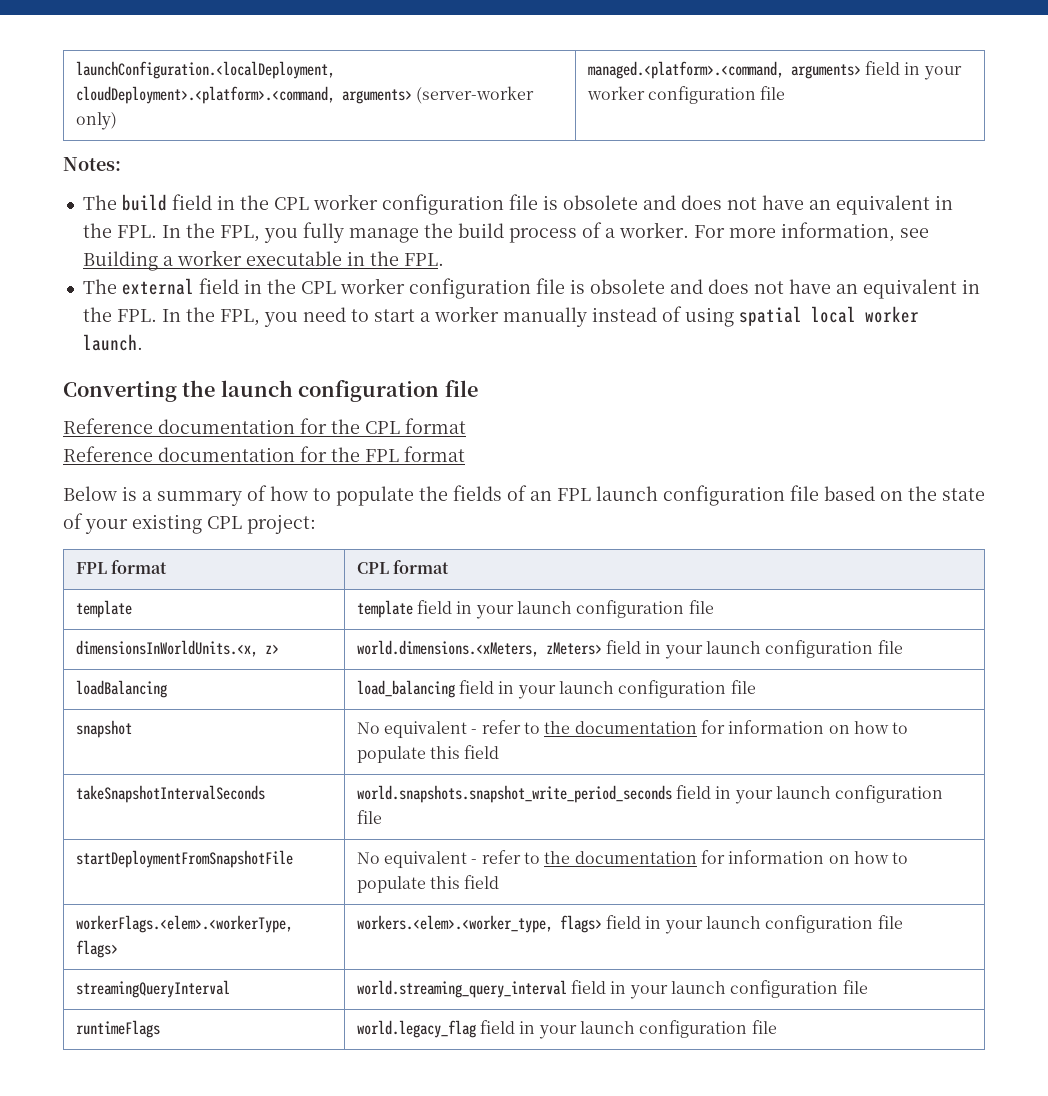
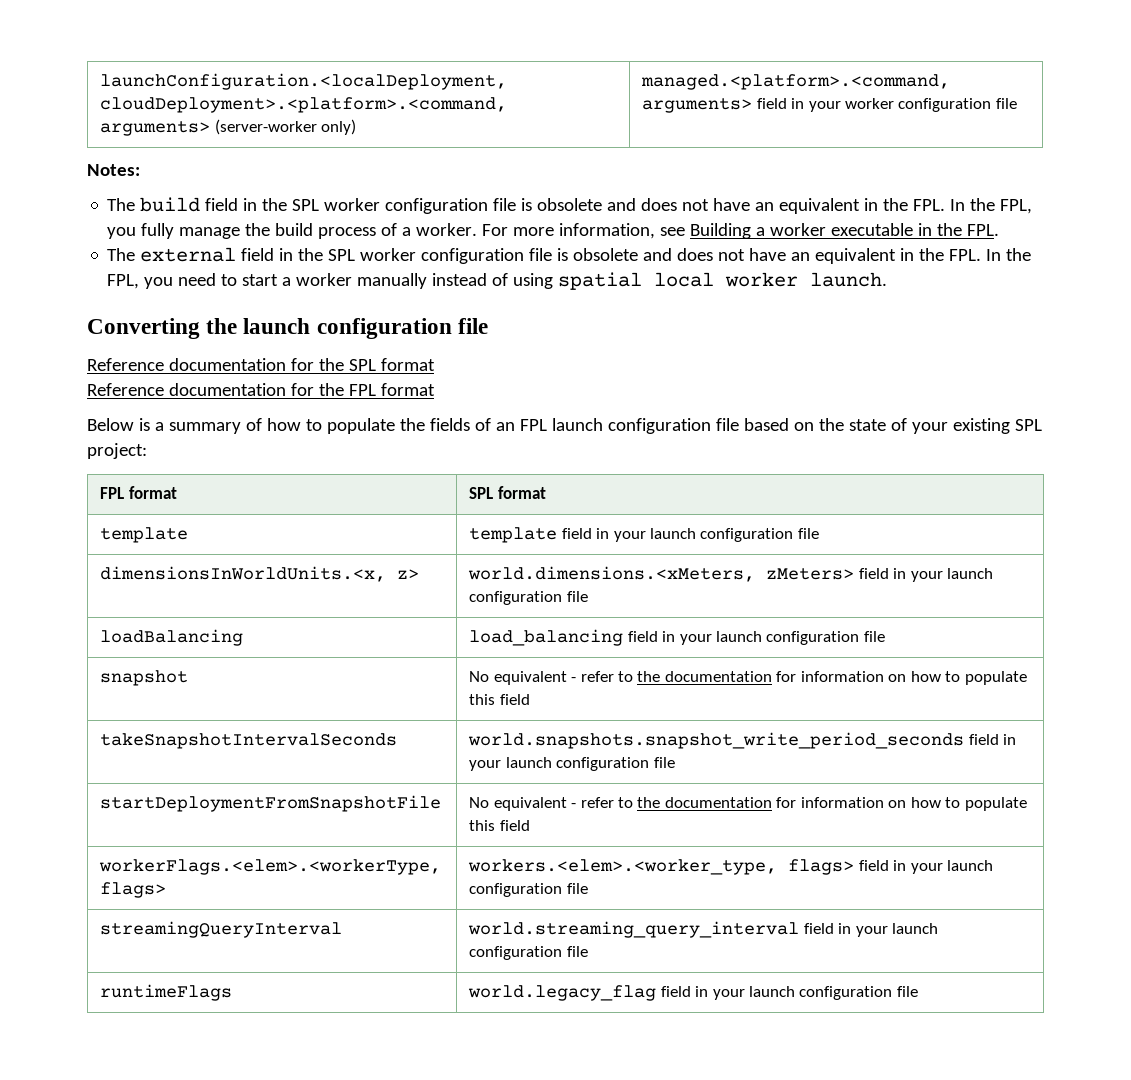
[273,197,309,210] CPL -> [292,199,320,211] SPL
[300,281,336,294] CPL -> [328,249,356,261] SPL
[365,421,400,434] CPL -> [348,359,376,371] SPL
[207,516,242,529] CPL -> [1014,419,1042,431] SPL
[356,562,389,574] CPL -> [469,487,494,499] SPL

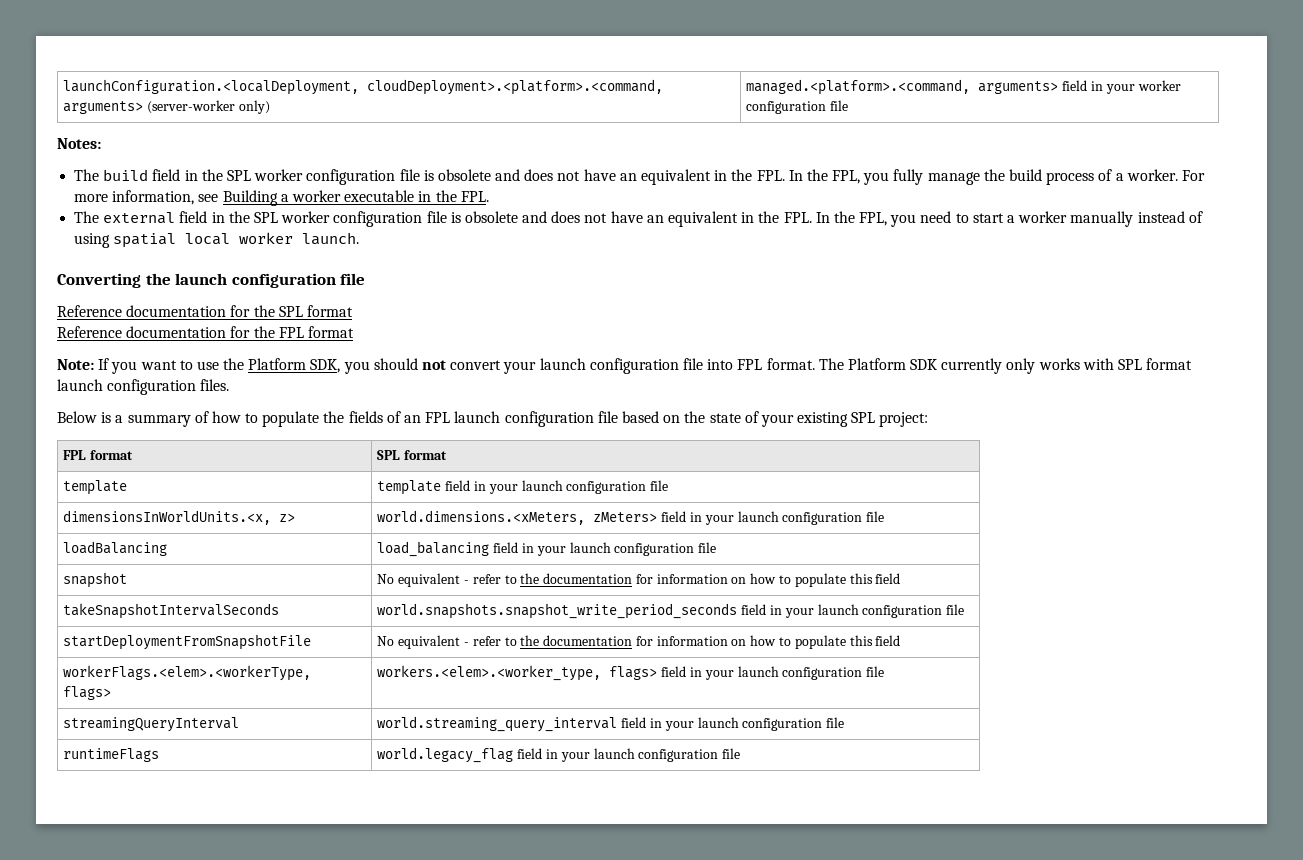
(435, 389) none -> [57,358,1193,374] [57,379,230,395] // Note: If you want to use the Platform SDK, you should not convert your launch configuration file into FPL format. The Platform SDK currently only works with SPL format launch configuration files.

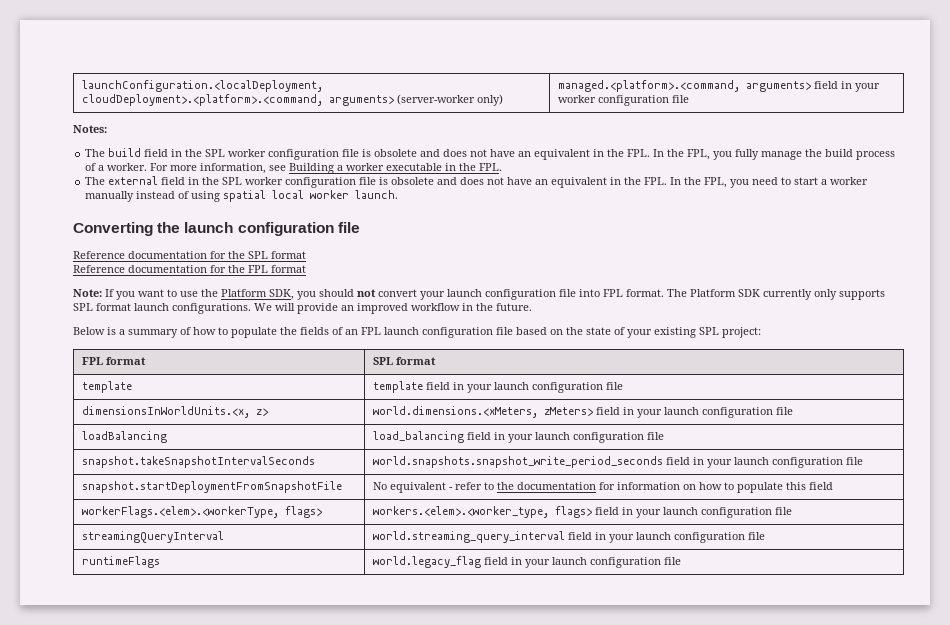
[1038,358,1114,370] works with -> [839,289,885,300] supports
[107,379,230,395] configuration files. -> [172,303,532,314] configurations. We will provide an improved workflow in the future.
[63,572,128,588] [377,573,901,587] [63,603,280,619] snapshot | No equivalent - refer to the documentation for information on how to populate this field // takeSnapshotIntervalSeconds -> [81,456,315,468] snapshot.takeSnapshotIntervalSeconds
[63,634,312,650] startDeploymentFromSnapshotFile -> [81,481,342,493] snapshot.startDeploymentFromSnapshotFile

